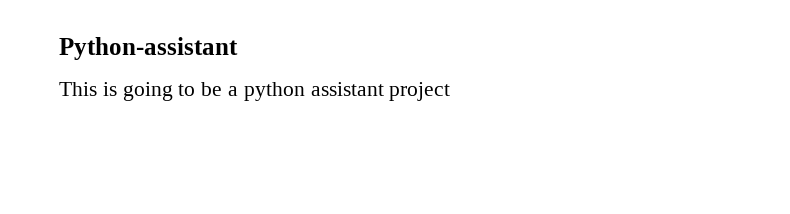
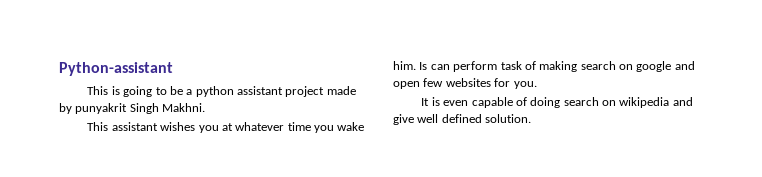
(451, 91) none -> [326,86,356,95] [59,103,206,114] [87,122,365,133] [393,61,695,72] [393,78,537,89] [421,97,693,108] [393,114,532,125] made by punyakrit Singh Makhni. // This assistant wishes you at whatever time you wake him. Is can perform task of making search on google and open few websites for you. // It is even capable of doing search on wikipedia and give well defined solution.

